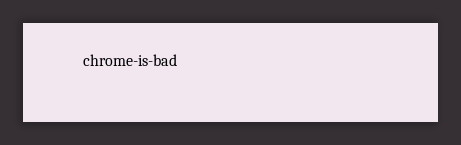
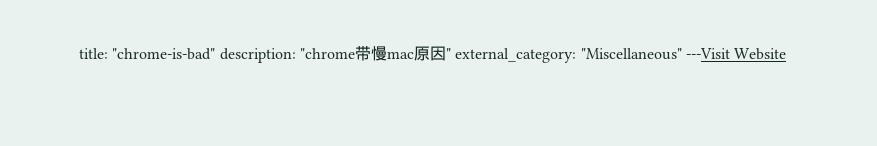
[83,54,177,66] chrome-is-bad -> [79,46,787,63] title: "chrome-is-bad" description: "chrome带慢mac原因" external_category: "Miscellaneous" ---Visit Website

